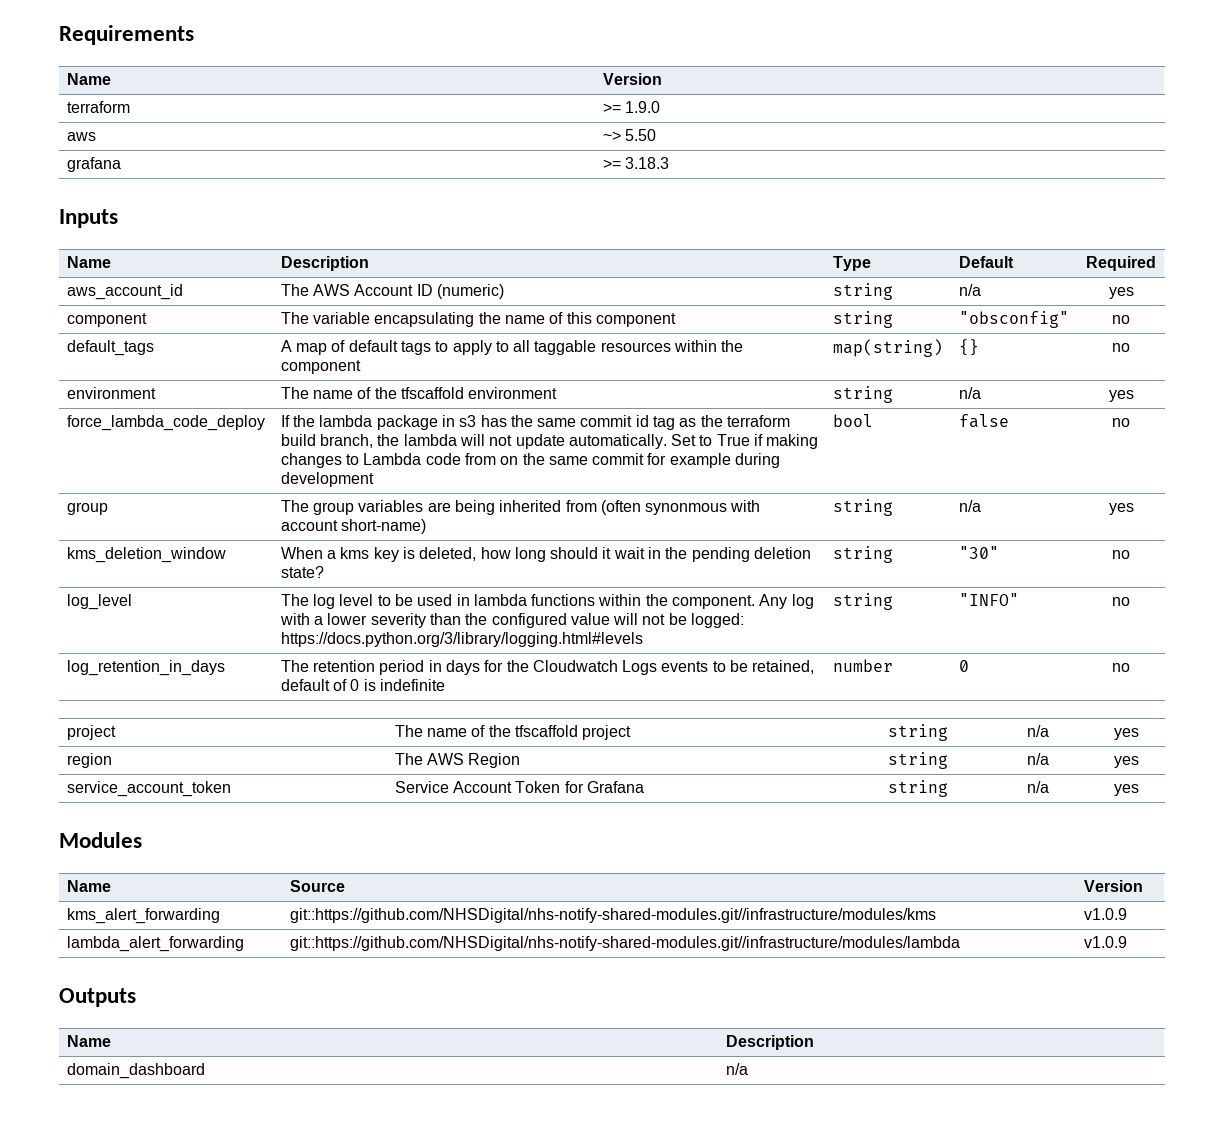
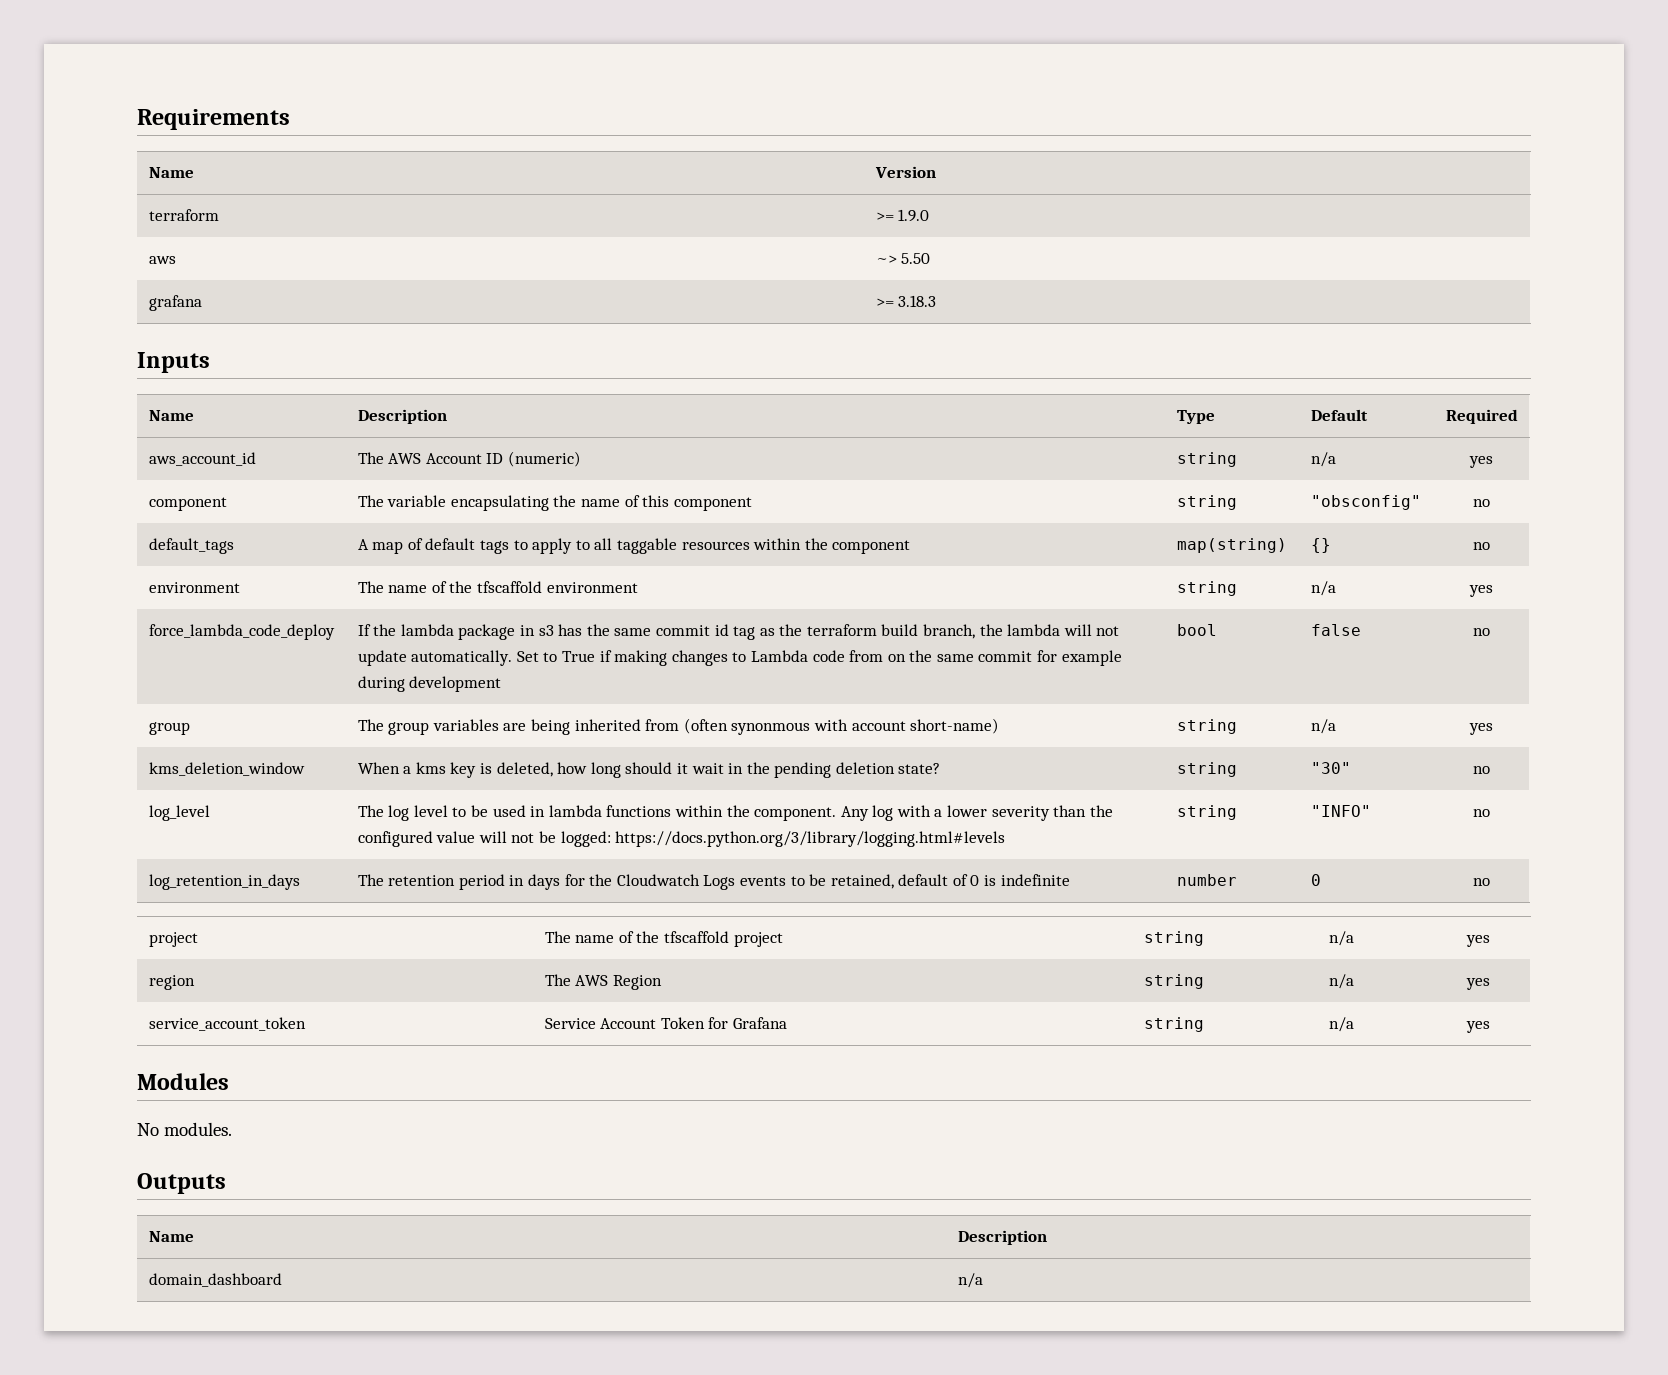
[66,880,111,892] [289,880,345,892] [1083,880,1143,892] [66,908,220,924] [289,908,936,923] [1083,908,1127,920] [66,936,244,952] [289,936,960,951] [1083,936,1127,948] // Name | Source | Version // kms_alert_forwarding | git::https://github.com/NHSDigital/nhs-notify-shared-modules.git//infrastructure/modules/kms | v1.0.9 // lambda_alert_forwarding | git::https://github.com/NHSDigital/nhs-notify-shared-modules.git//infrastructure/modules/lambda | v1.0.9 -> [137,1122,233,1136] // No modules.

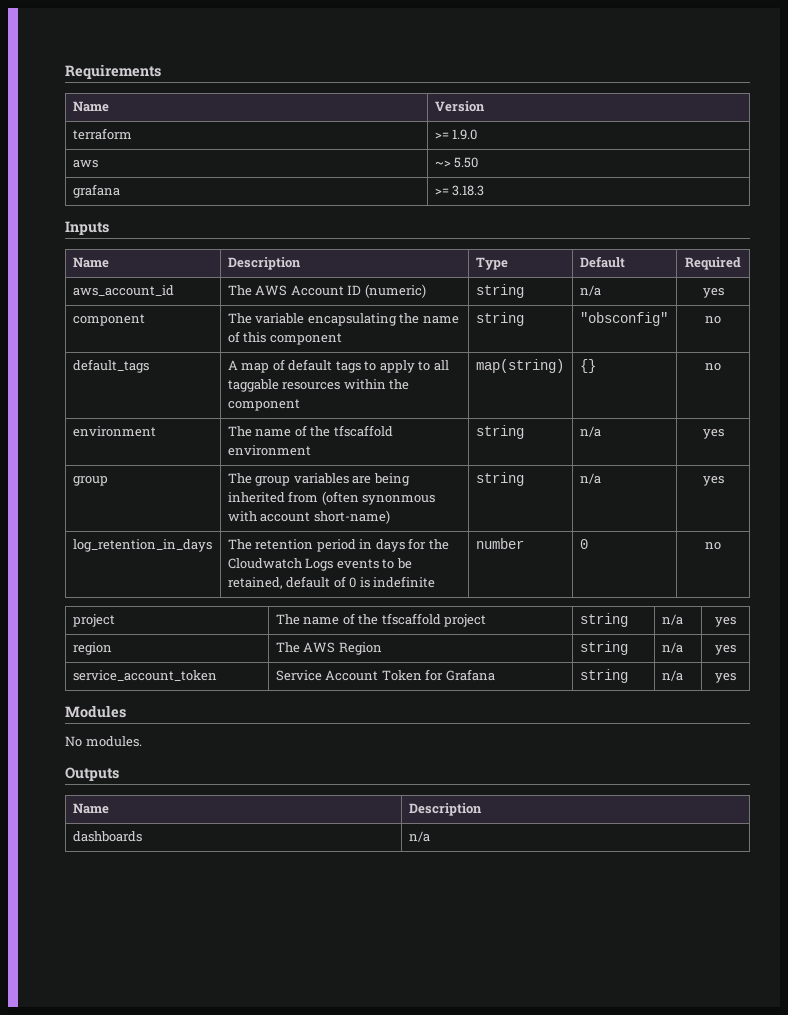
[148,624,335,640] [357,624,1120,640] [357,650,1122,666] [357,676,502,692] [1176,624,1217,636] [1310,624,1361,636] [1473,628,1490,636] // force_lambda_code_deploy | If the lambda package in s3 has the same commit id tag as the terraform build branch, the lambda will not update automatically. Set to True if making changes to Lambda code from on the same commit for example during development | bool | false | no -> (724, 434) none
[148,762,305,776] [357,762,941,778] [1176,762,1237,777] [1310,762,1351,774] [1473,766,1490,774] [148,805,210,821] [357,805,1113,821] [357,831,1006,847] [1176,805,1237,820] [1310,805,1371,817] [1473,809,1490,817] // kms_deletion_window | When a kms key is deleted, how long should it wait in the pending deletion state? | string | "30" | no // log_level | The log level to be used in lambda functions within the component. Any log with a lower severity than the configured value will not be logged: https://docs.python.org/3/library/logging.html#levels | string | "INFO" | no -> (724, 481) none
[148,1273,282,1287] domain_dashboard -> [72,831,142,842] dashboards

